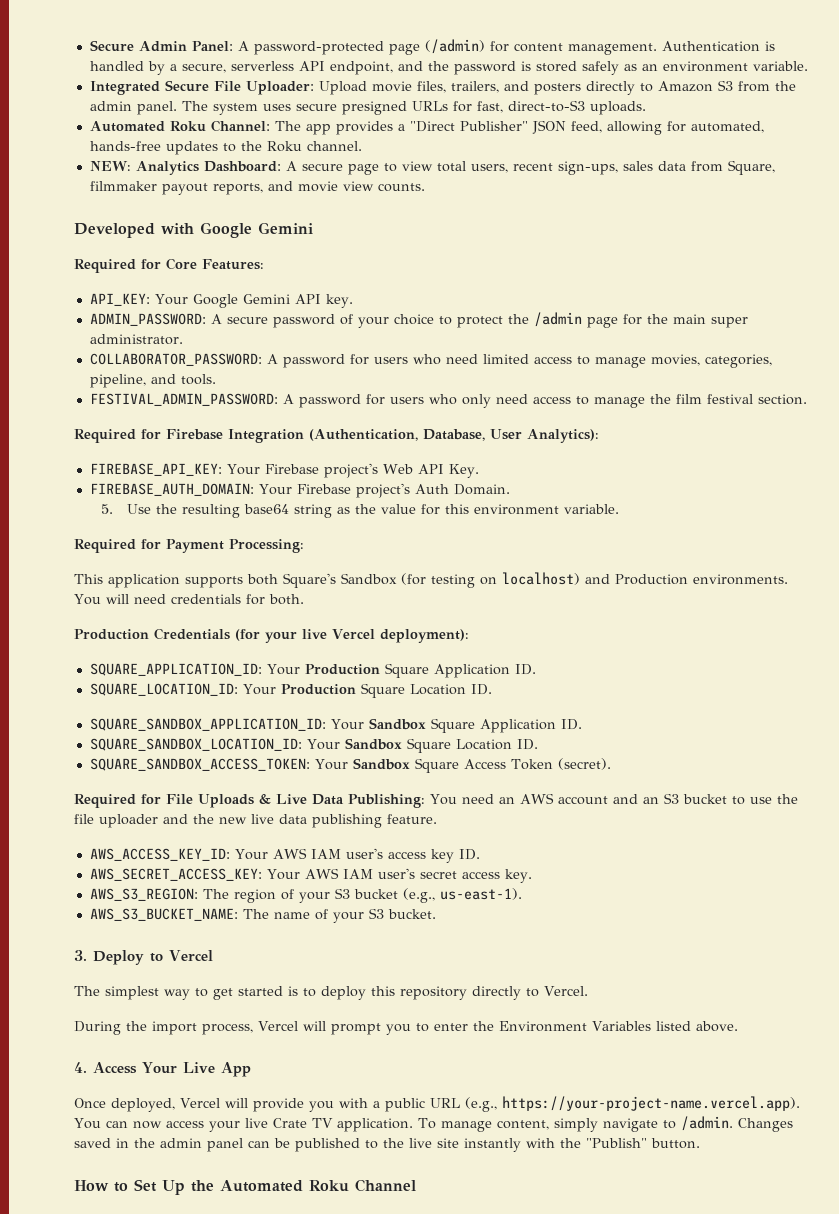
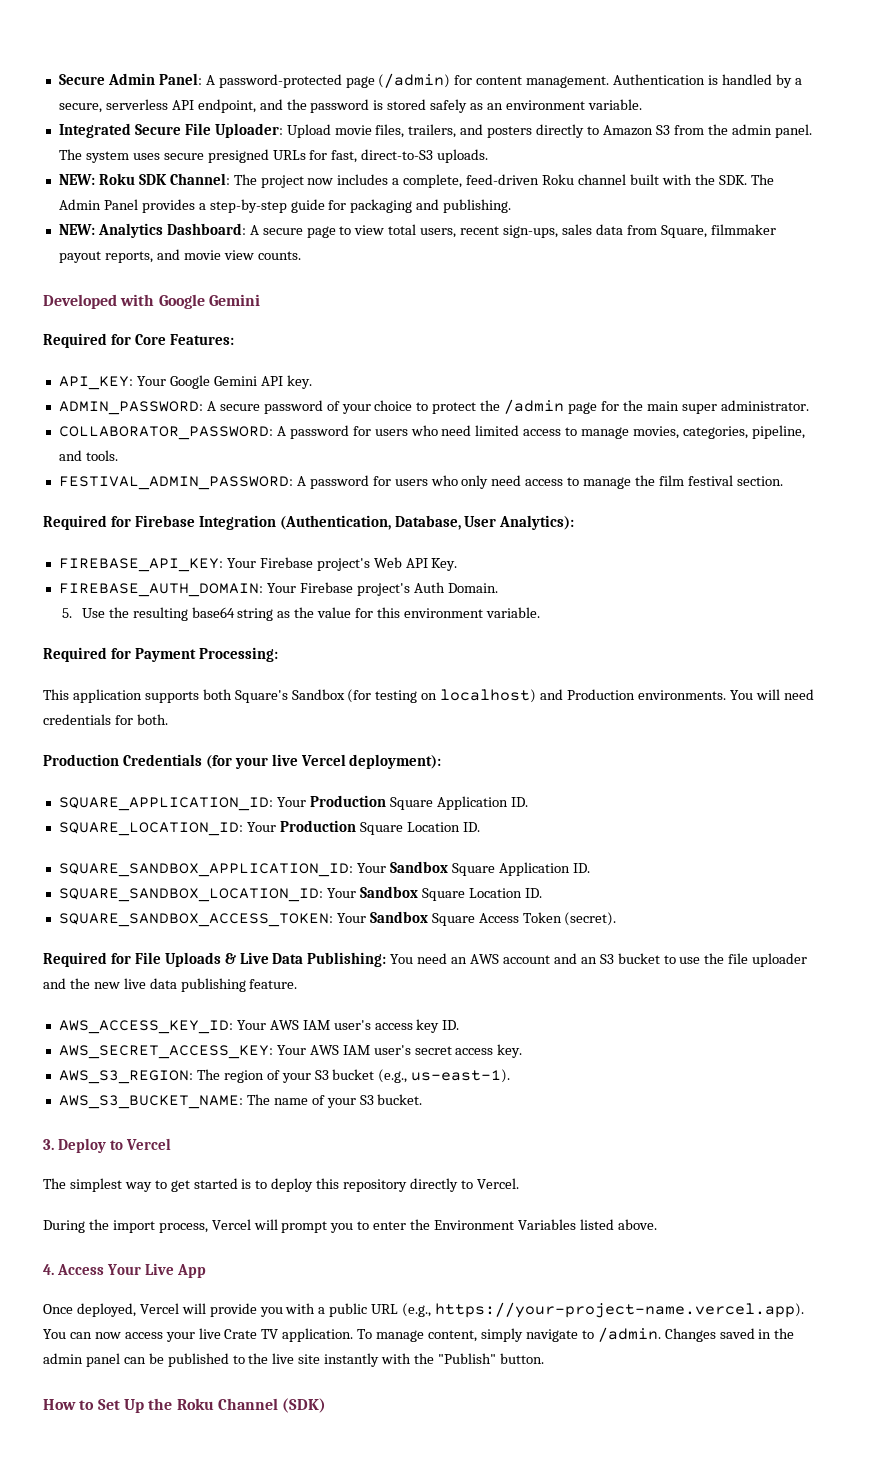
[89,120,764,135] [89,141,362,155] Automated Roku Channel: The app provides a "Direct Publisher" JSON feed, allowing for automated, hands-free updates to the Roku channel. -> [58,173,774,188] [58,199,512,213] NEW: Roku SDK Channel: The project now includes a complete, feed-driven Roku channel built with the SDK. The Admin Panel provides a step-by-step guide for packaging and publishing.
[220,1180,303,1192] Automated -> (173, 1404) none
(416, 1185) none -> [282,1398,327,1413] (SDK)

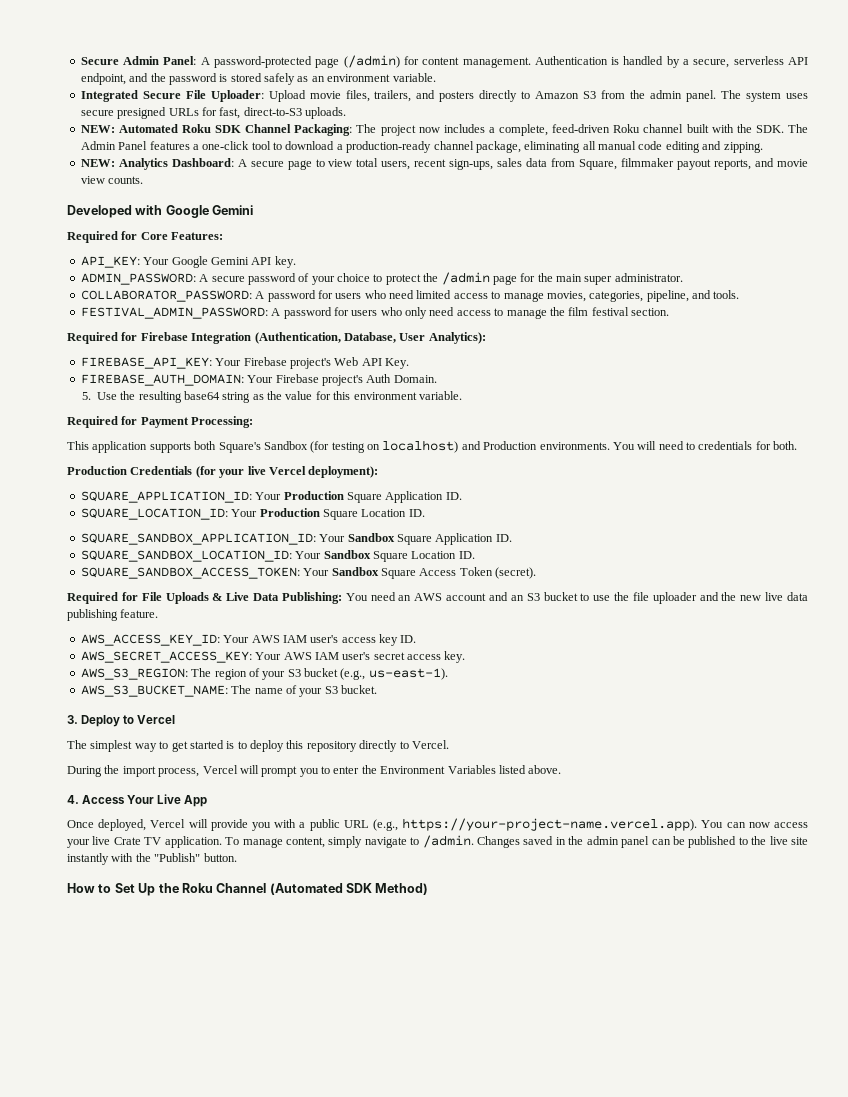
(95, 179) none -> [118,124,178,133] Automated
[169,173,230,185] Channel: -> [245,124,353,136] Channel Packaging:
[141,199,512,213] provides a step-by-step guide for packaging and publishing. -> [149,141,763,153] features a one-click tool to download a production-ready channel package, eliminating all manual code editing and zipping.
(814, 694) none -> [686,442,695,450] to
[282,1398,327,1413] (SDK) -> [269,883,429,895] (Automated SDK Method)

